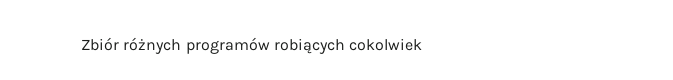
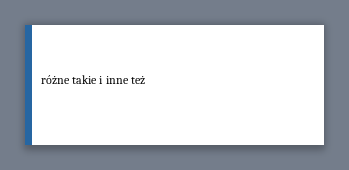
[81,37,423,54] Zbiór różnych programów robiących cokolwiek -> [41,75,145,85] różne takie i inne też

